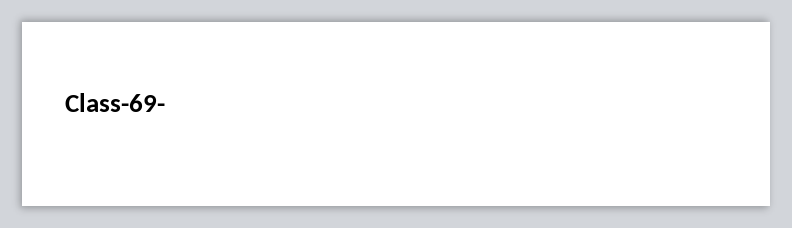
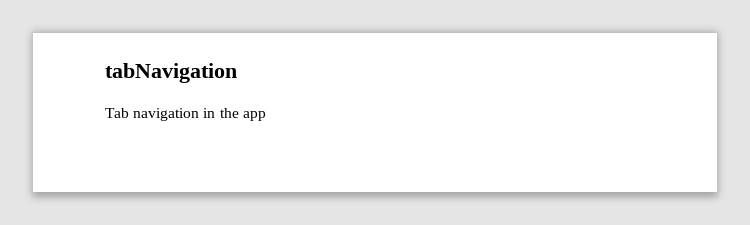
[65,93,165,112] Class-69- -> [105,63,237,83] [105,108,266,121] tabNavigation // Tab navigation in the app

